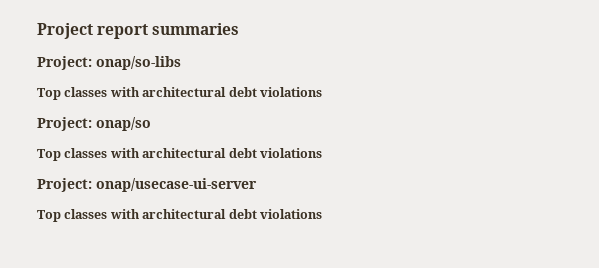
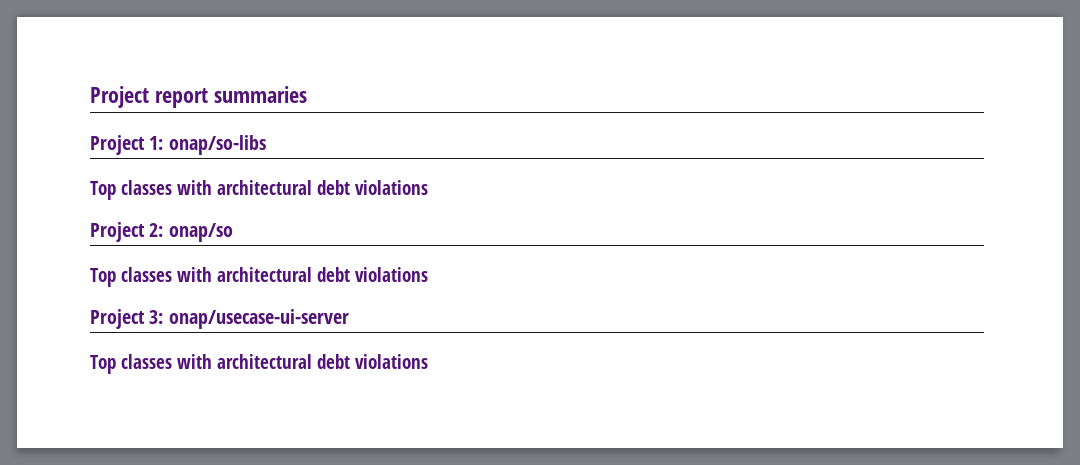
[37,56,92,70] Project: -> [90,135,164,155] Project 1:
[37,117,92,131] Project: -> [90,222,164,242] Project 2:
[37,178,92,192] Project: -> [90,309,164,329] Project 3:

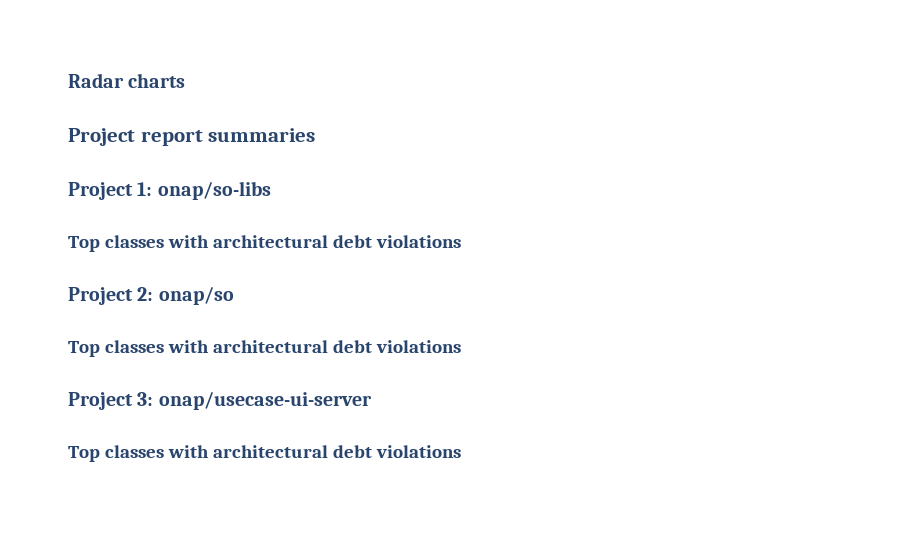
(90, 97) none -> [68,73,186,88] Radar charts //

